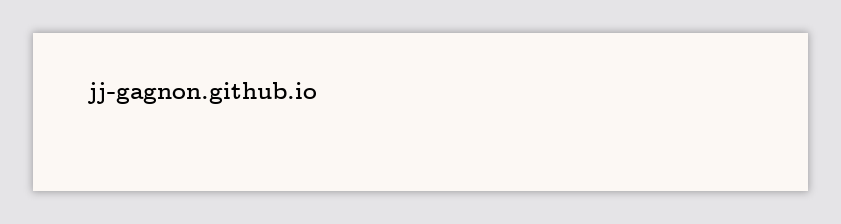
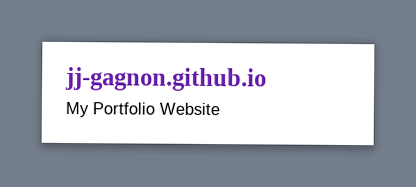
(317, 93) none -> [65,101,220,118] // My Portfolio Website

